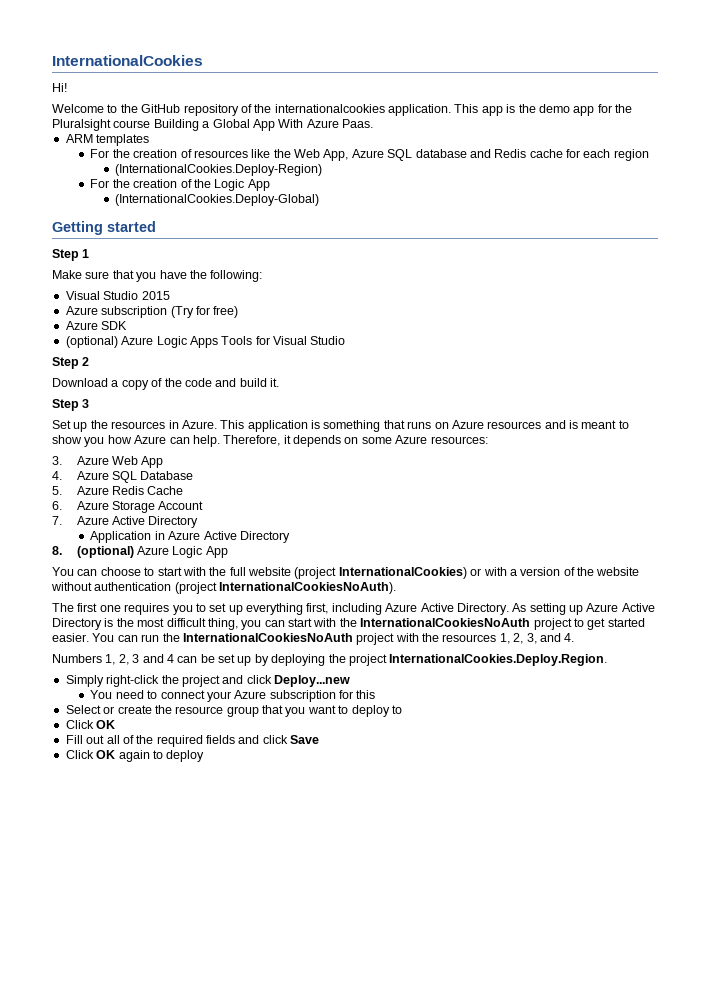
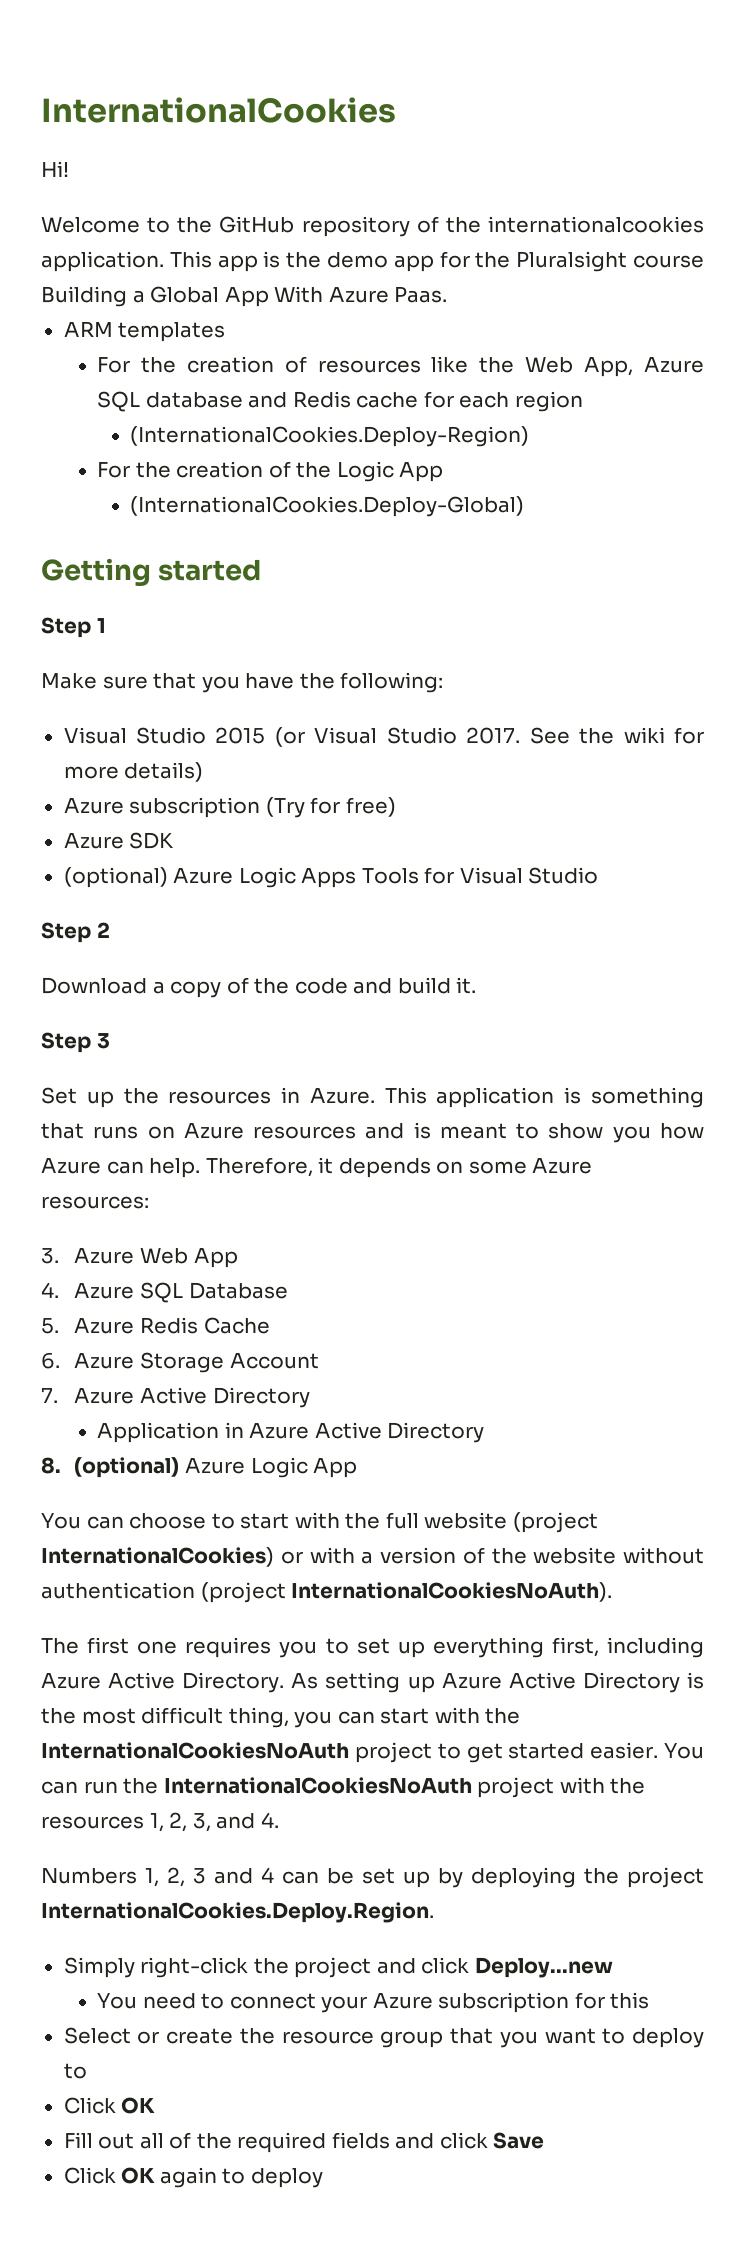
(170, 295) none -> [274,727,705,747] [63,762,204,782] (or Visual Studio 2017. See the wiki for more details)

